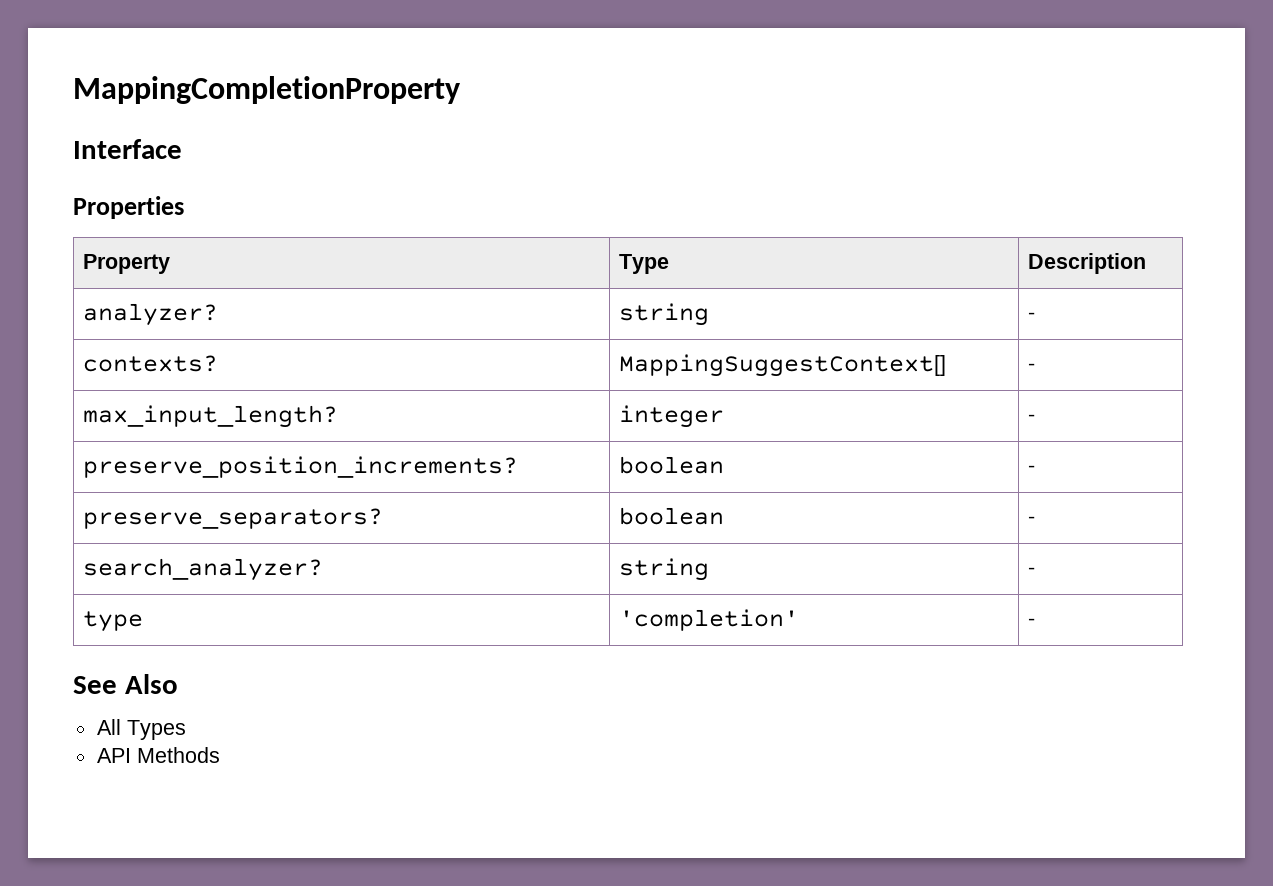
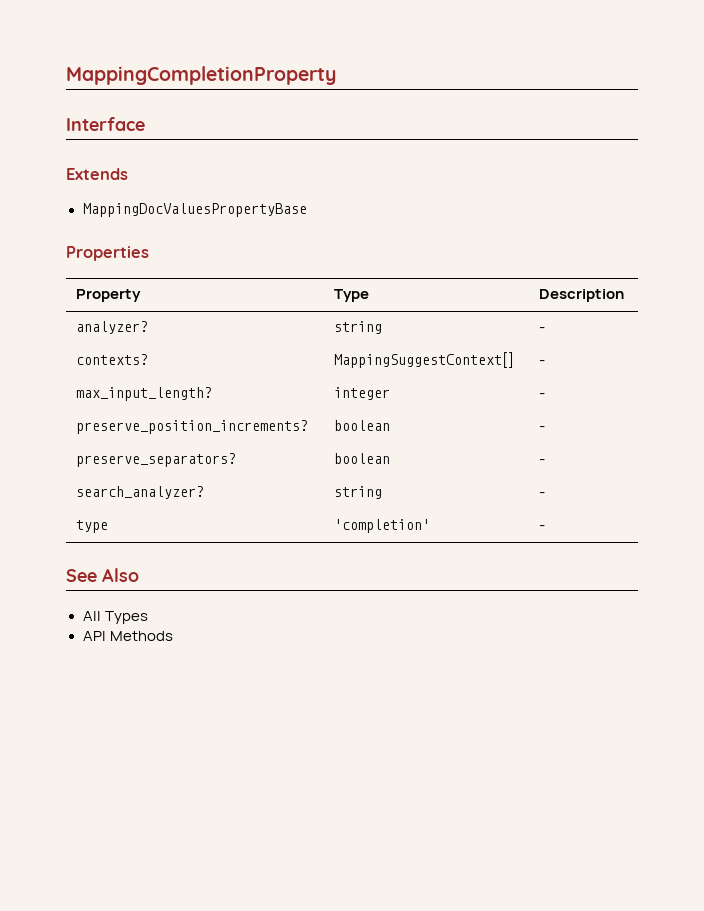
(182, 149) none -> [66,168,128,180] [82,203,307,217] // Extends // MappingDocValuesPropertyBase

